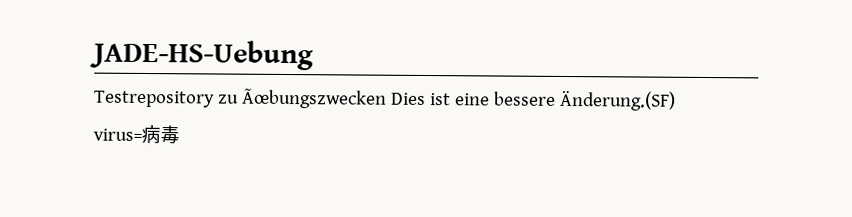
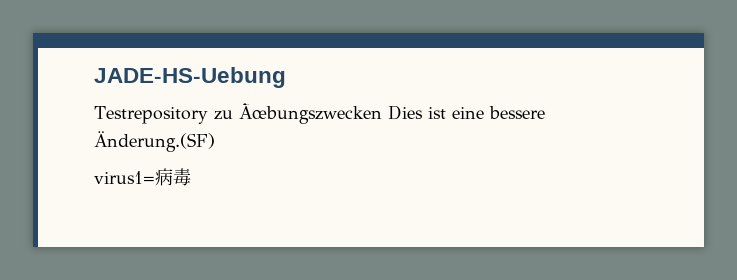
[93,128,142,141] virus= -> [94,171,155,184] virus1=

